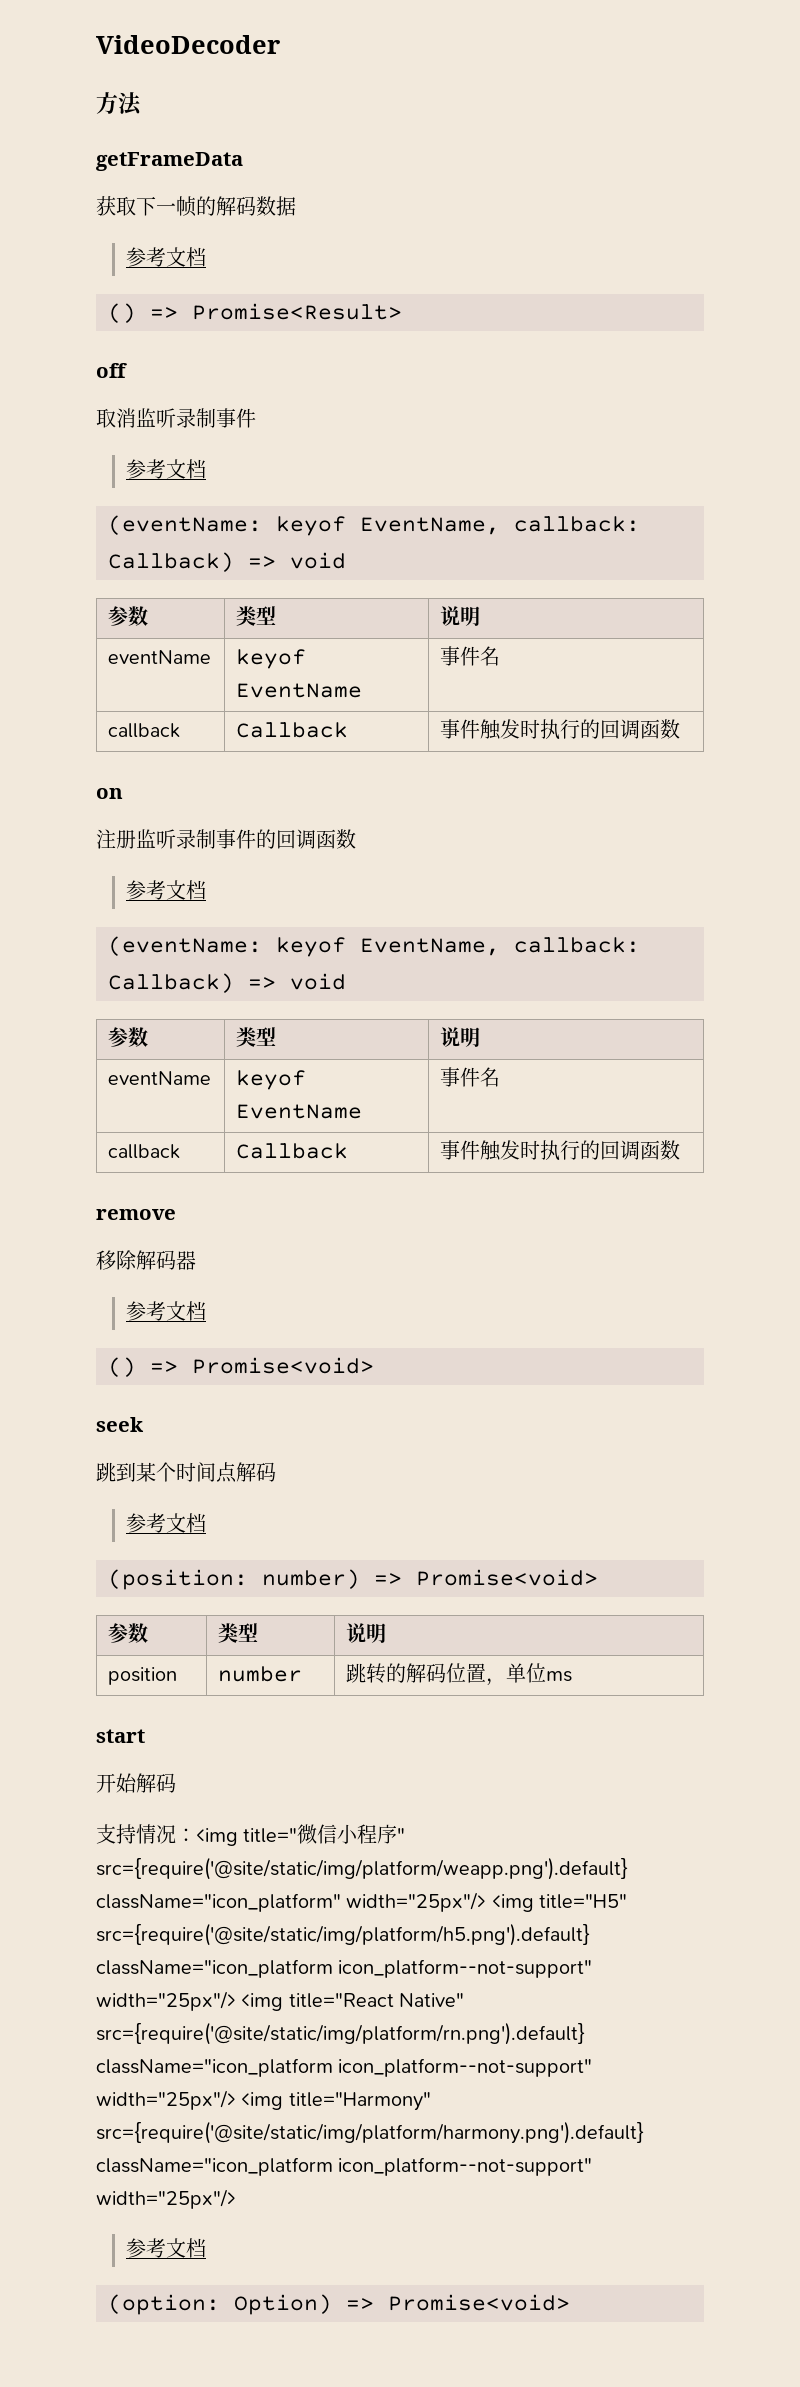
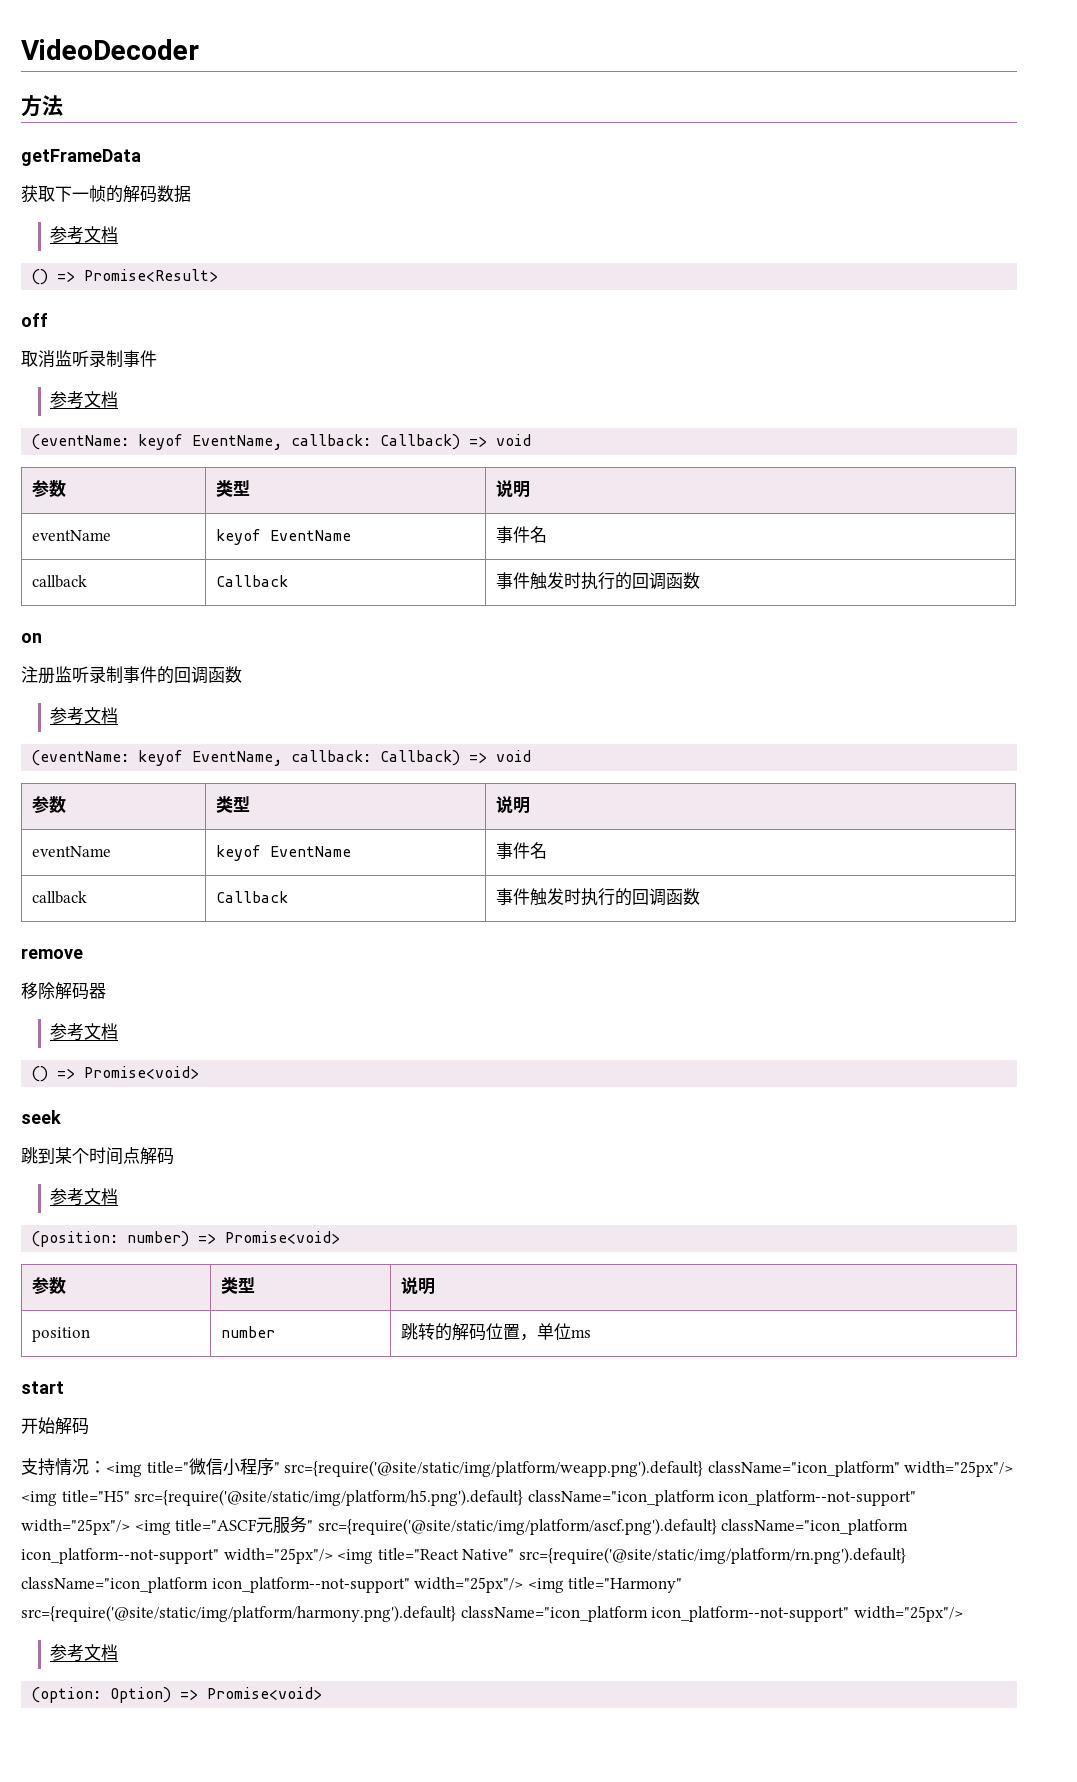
(284, 2002) none -> [175,1516,909,1535] [21,1548,374,1564] title="ASCF元服务" src={require('@site/static/img/platform/ascf.png').default} className="icon_platform icon_platform--not-support" width="25px"/> <img

